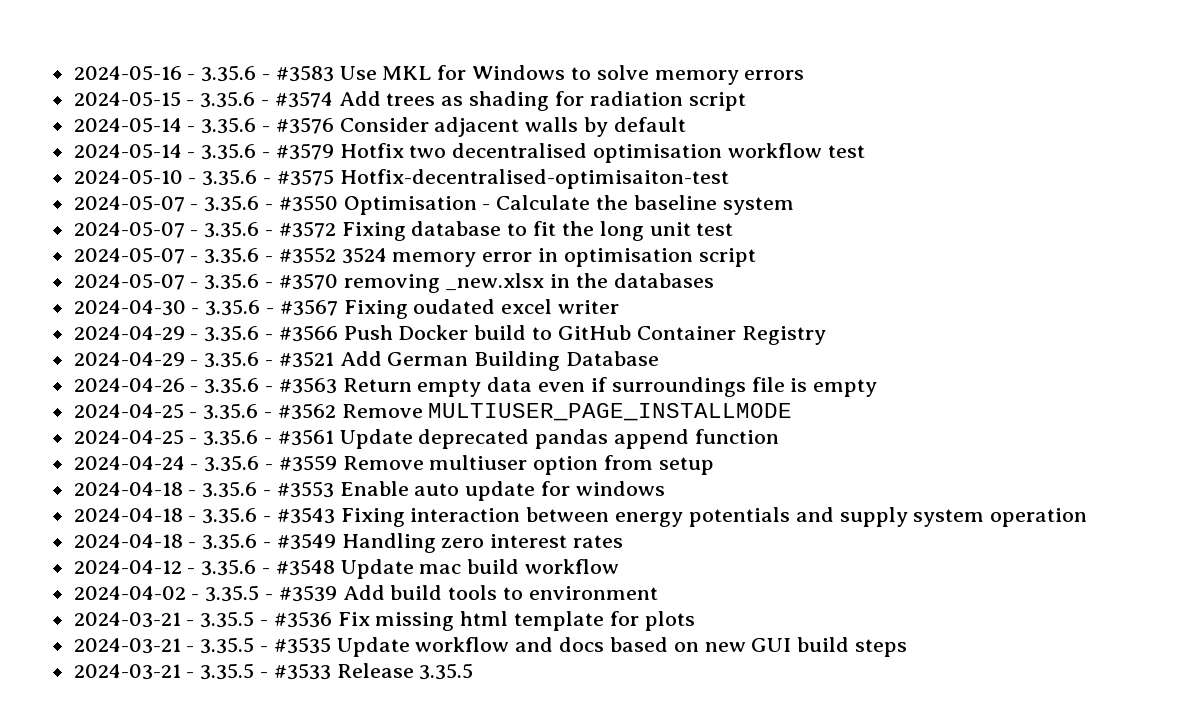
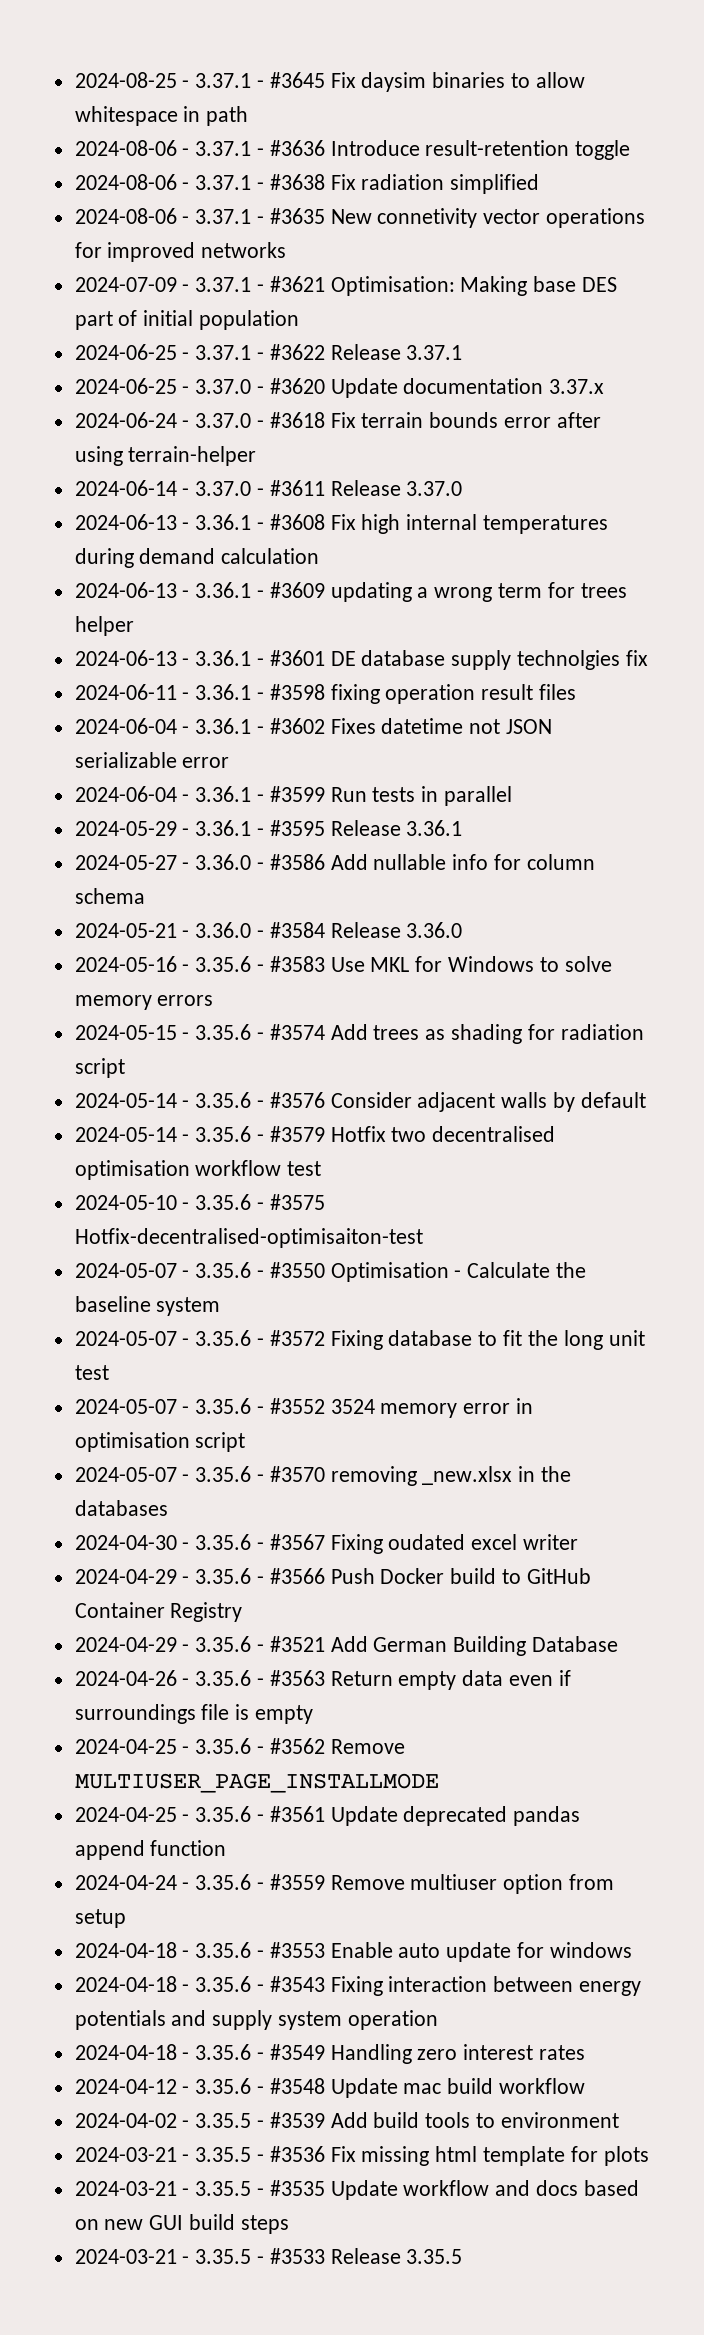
(73, 73) none -> [74,72,585,92] [74,106,249,126] [74,140,631,160] [74,174,540,194] [74,208,646,228] [74,242,287,262] [74,276,618,296] [74,310,300,330] [74,344,463,360] [74,378,605,398] [74,412,601,428] [74,446,257,466] [74,480,463,496] [74,514,609,534] [74,548,320,568] [74,582,627,602] [74,616,134,636] [74,650,648,670] [74,684,577,704] [74,718,553,734] [74,752,230,768] [74,786,513,806] [74,820,463,836] [74,854,595,870] [74,888,145,904] [74,922,463,938] 2024-08-25 - 3.37.1 - #3645 Fix daysim binaries to allow whitespace in path // 2024-08-06 - 3.37.1 - #3636 Introduce result-retention toggle // 2024-08-06 - 3.37.1 - #3638 Fix radiation simplified // 2024-08-06 - 3.37.1 - #3635 New connetivity vector operations for improved networks // 2024-07-09 - 3.37.1 - #3621 Optimisation: Making base DES part of initial population // 2024-06-25 - 3.37.1 - #3622 Release 3.37.1 // 2024-06-25 - 3.37.0 - #3620 Update documentation 3.37.x // 2024-06-24 - 3.37.0 - #3618 Fix terrain bounds error after using terrain-helper // 2024-06-14 - 3.37.0 - #3611 Release 3.37.0 // 2024-06-13 - 3.36.1 - #3608 Fix high internal temperatures during demand calculation // 2024-06-13 - 3.36.1 - #3609 updating a wrong term for trees helper // 2024-06-13 - 3.36.1 - #3601 DE database supply technolgies fix // 2024-06-11 - 3.36.1 - #3598 fixing operation result files // 2024-06-04 - 3.36.1 - #3602 Fixes datetime not JSON serializable error // 2024-06-04 - 3.36.1 - #3599 Run tests in parallel // 2024-05-29 - 3.36.1 - #3595 Release 3.36.1 // 2024-05-27 - 3.36.0 - #3586 Add nullable info for column schema // 2024-05-21 - 3.36.0 - #3584 Release 3.36.0 //

